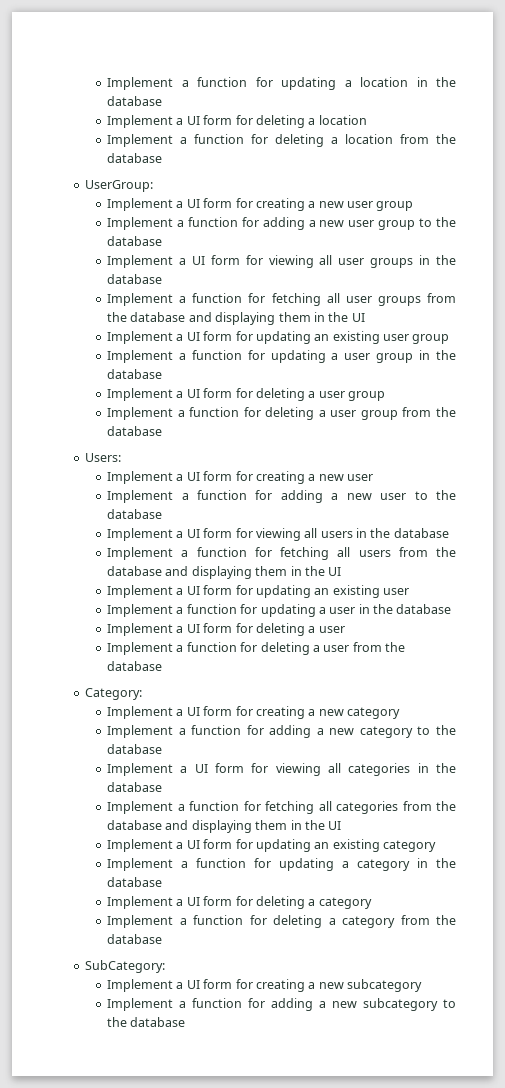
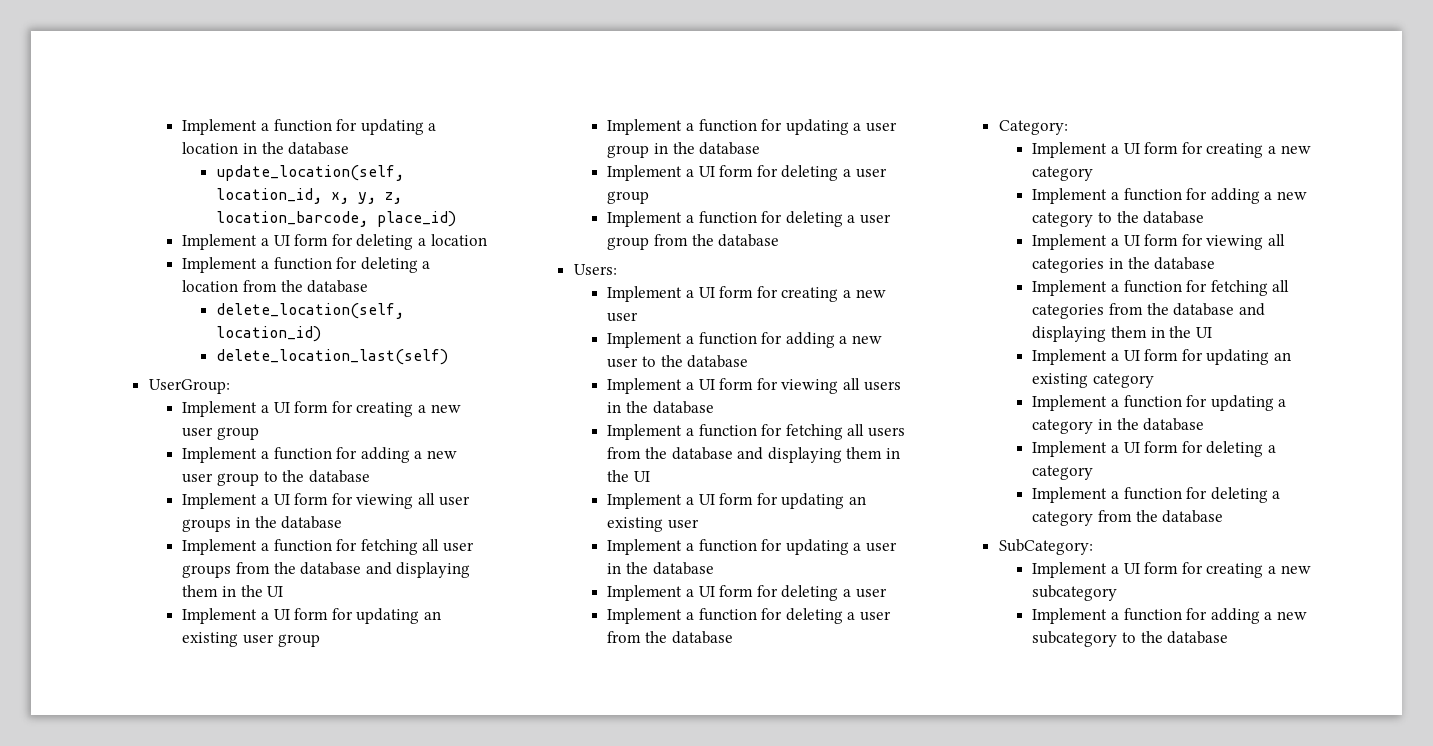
(163, 101) none -> [216,165,405,181] [216,188,403,204] [216,211,457,227] // update_location(self, location_id, x, y, z, location_barcode, place_id)
(163, 158) none -> [216,303,405,319] [216,326,322,342] [216,349,449,365] // delete_location(self, location_id) // delete_location_last(self)

